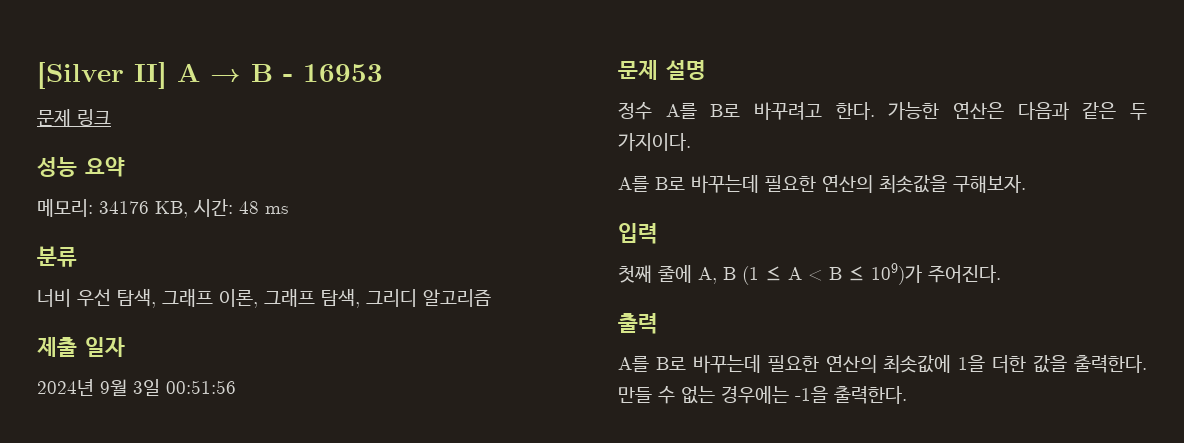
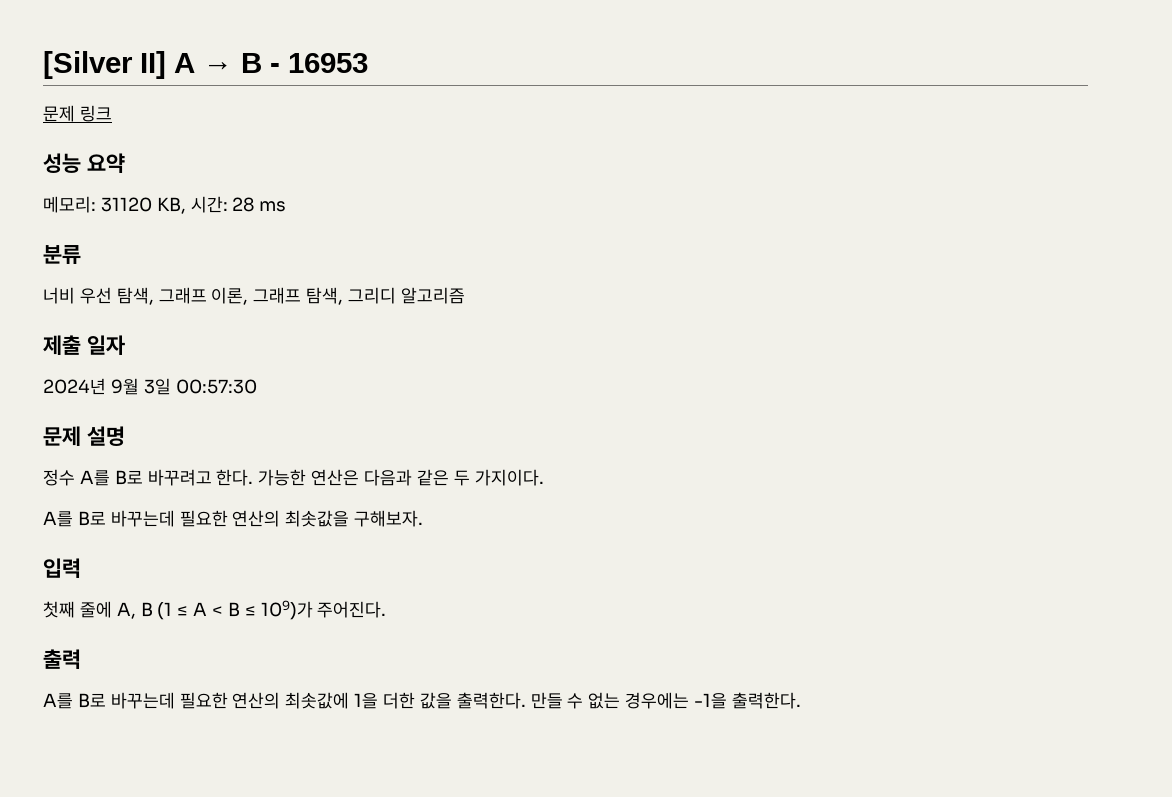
[99,201,149,214] 34176 -> [100,197,152,212] 31120
[239,201,259,214] 48 -> [232,197,255,212] 28
[166,380,236,394] 00:51:56 -> [175,379,257,394] 00:57:30

